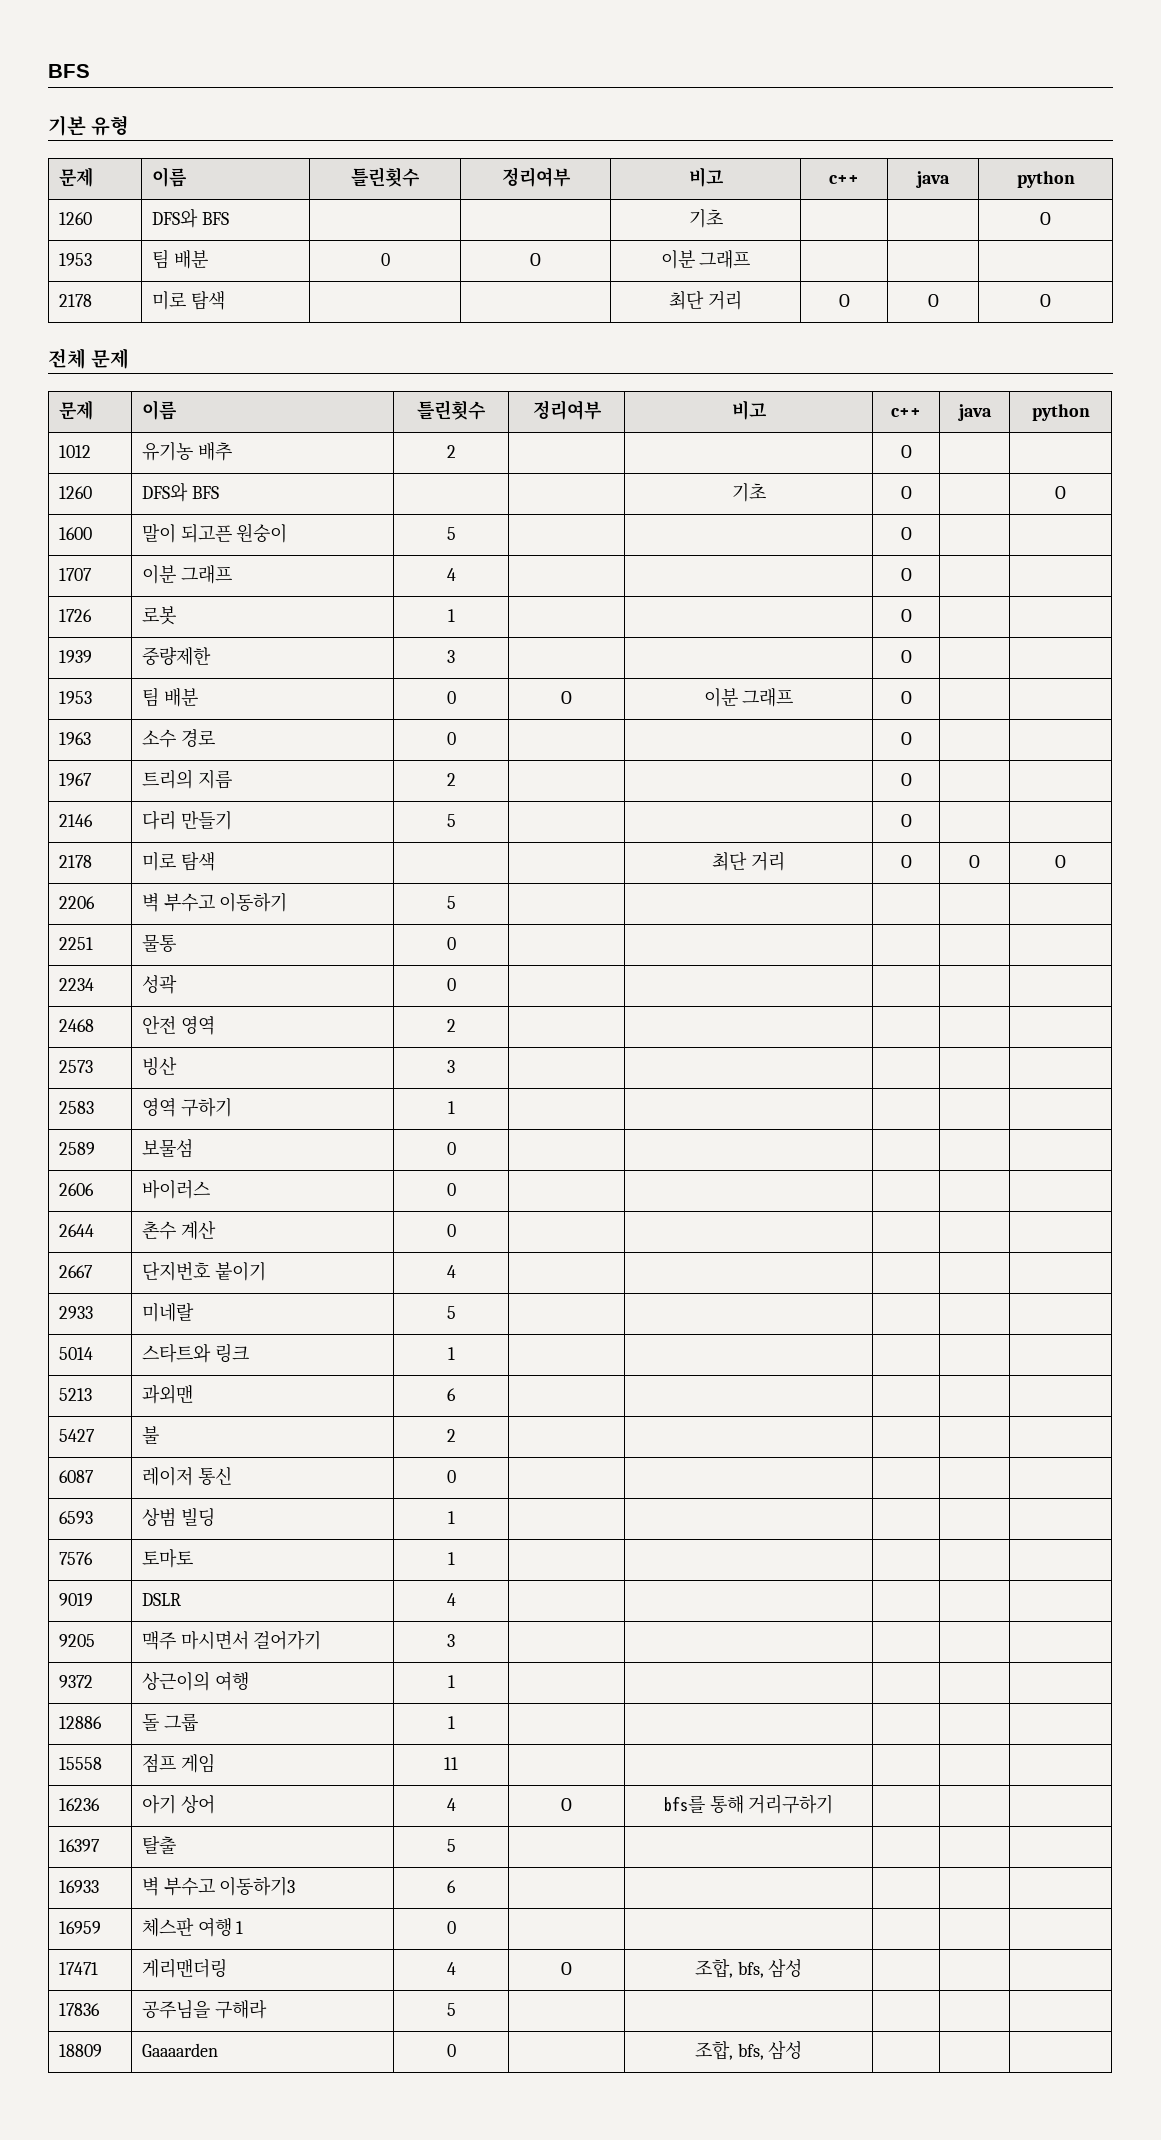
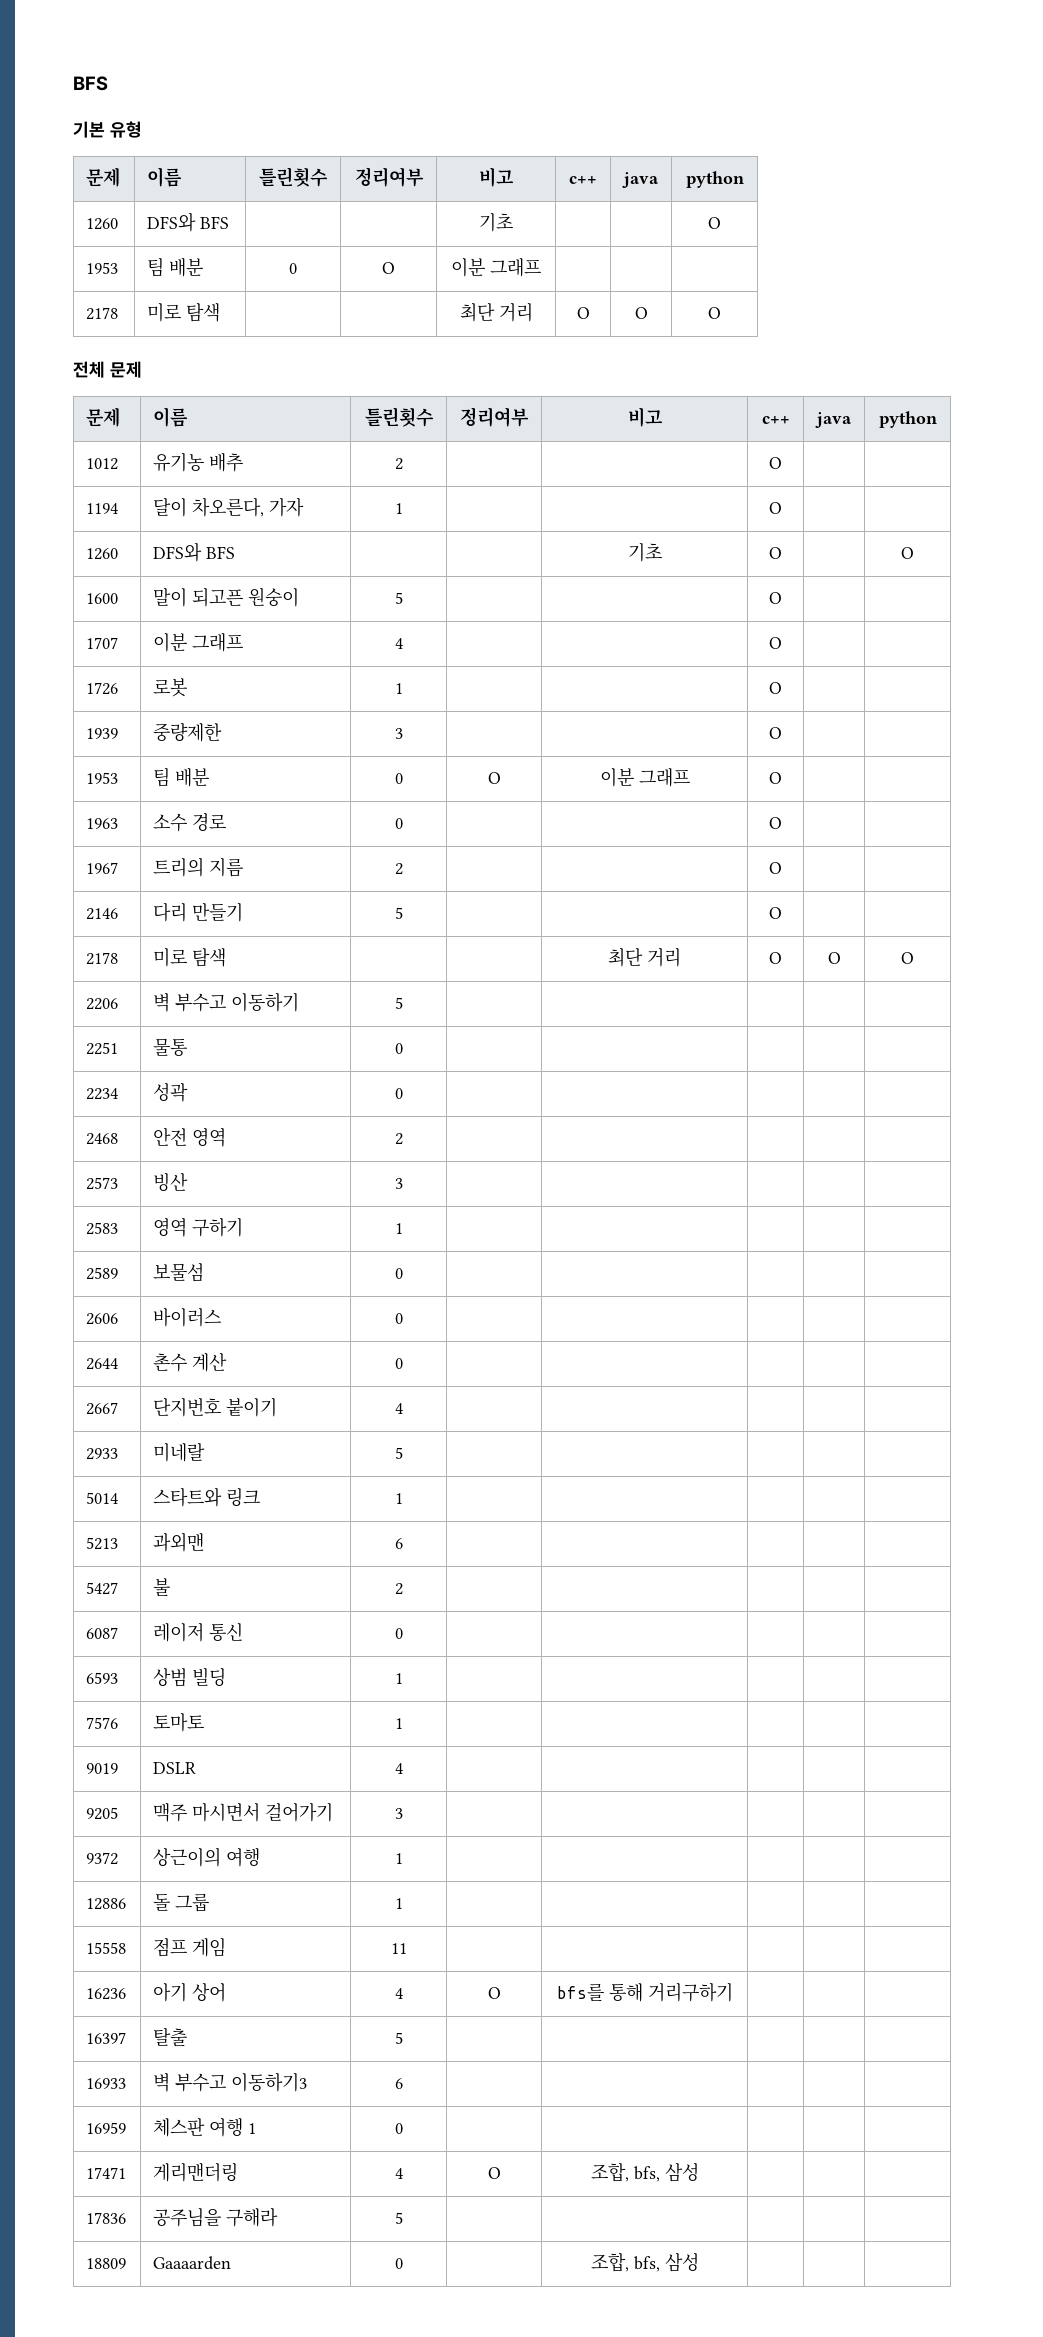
(912, 451) none -> [86,503,119,514] [153,497,305,517] [394,503,403,514] [769,502,782,514] // 1194 | 달이 차오른다, 가자 | 1 | | | O | |

